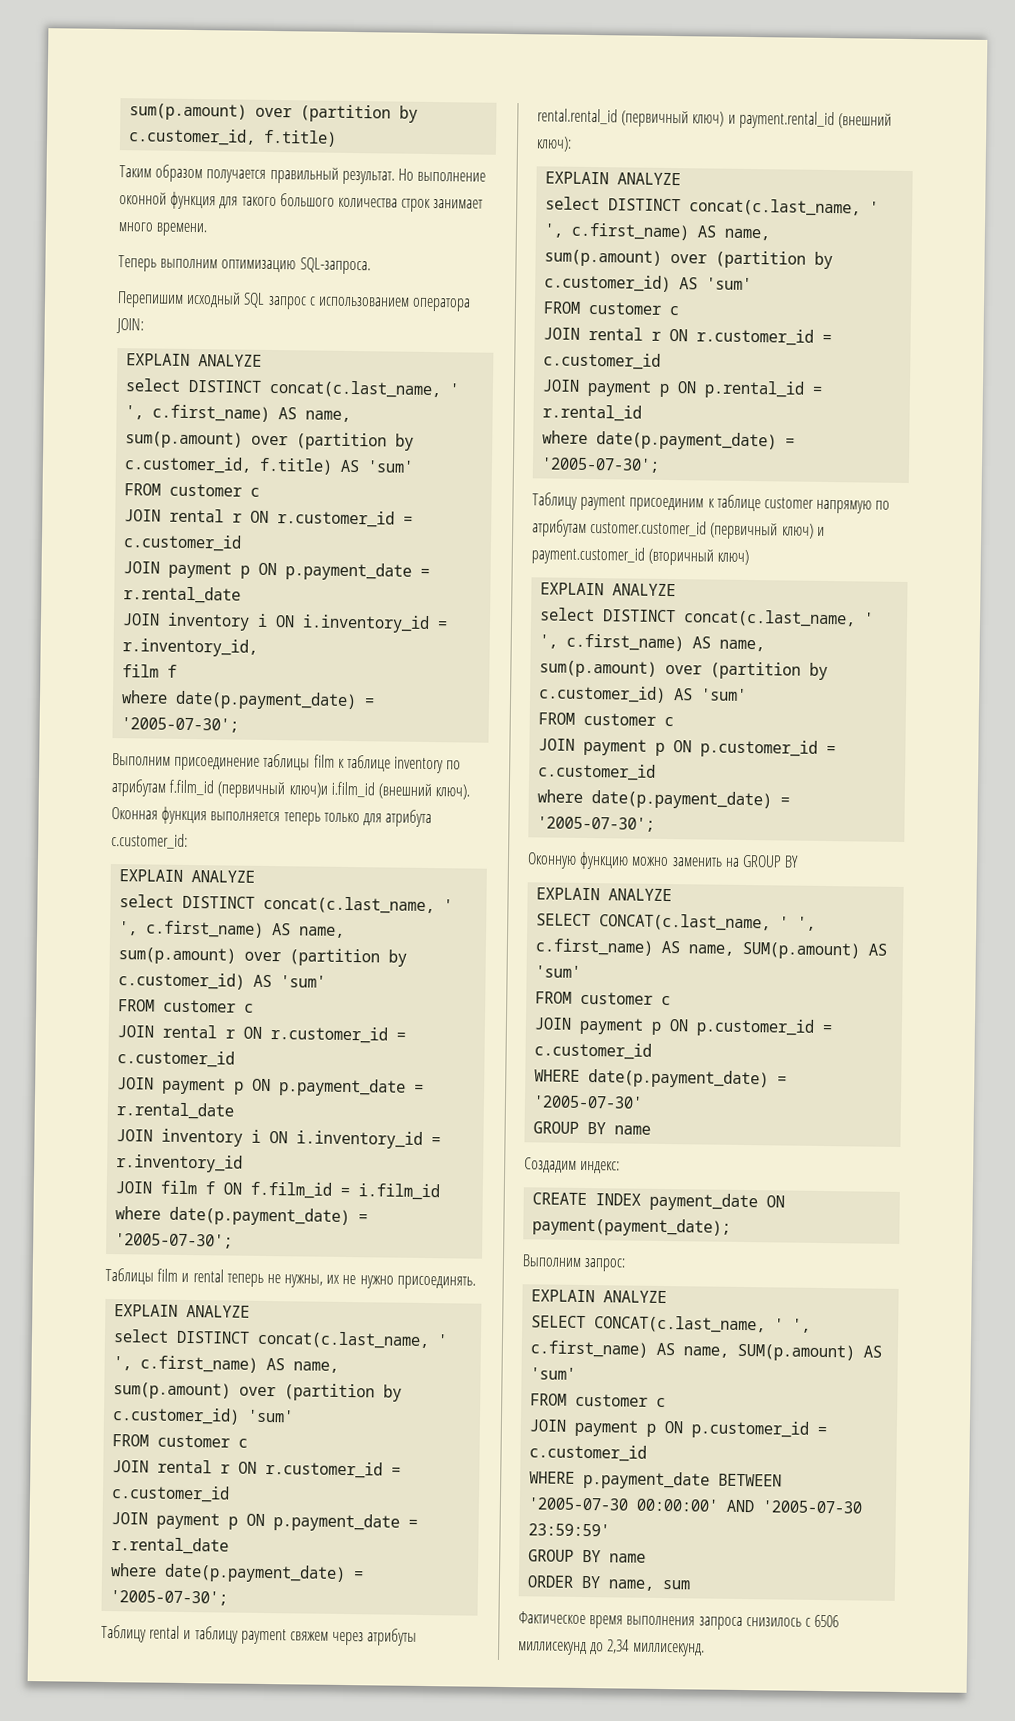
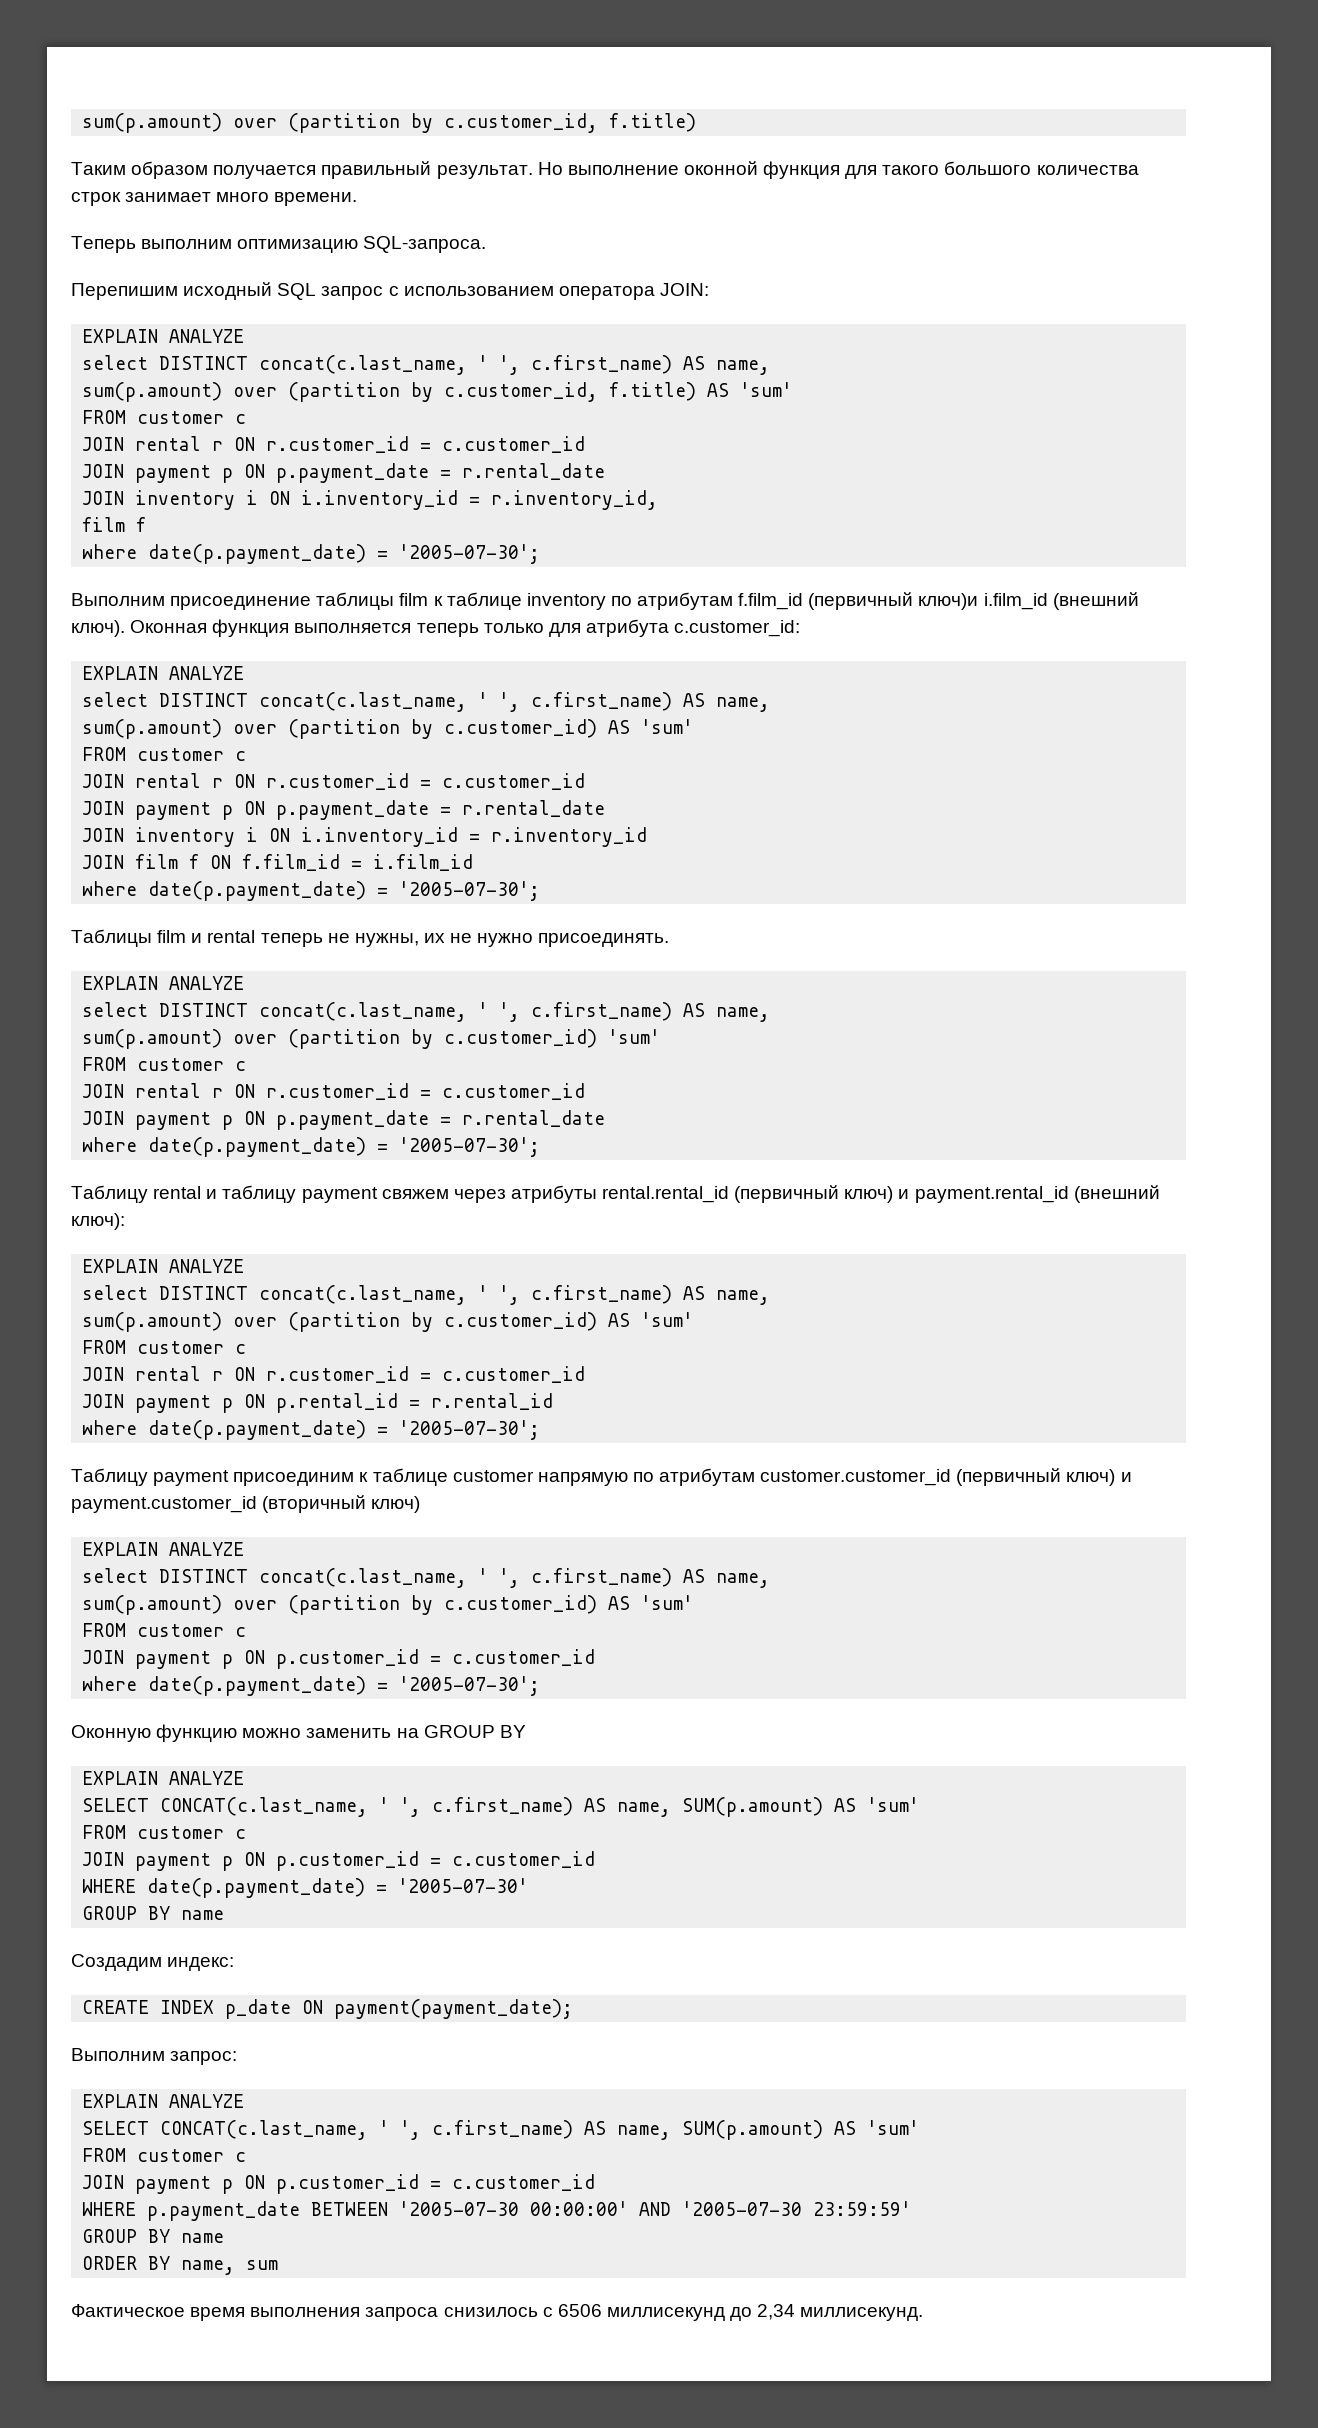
[649,1192,759,1212] payment_date -> [225,1999,292,2019] p_date

